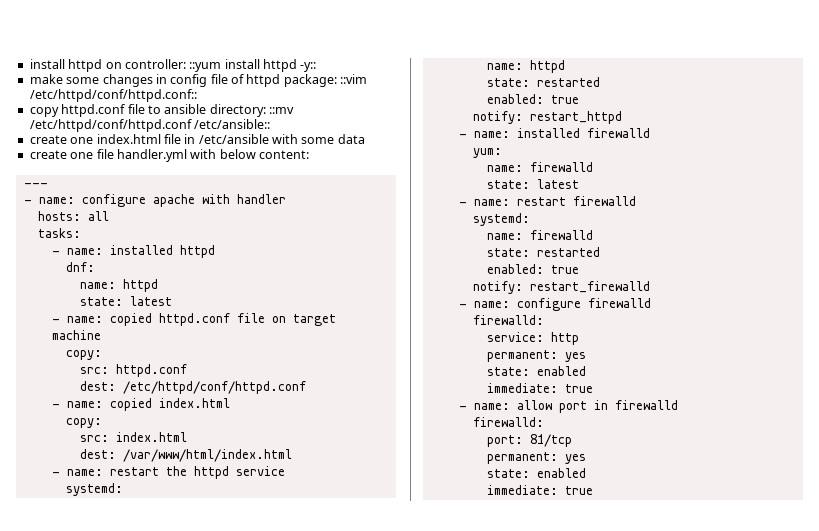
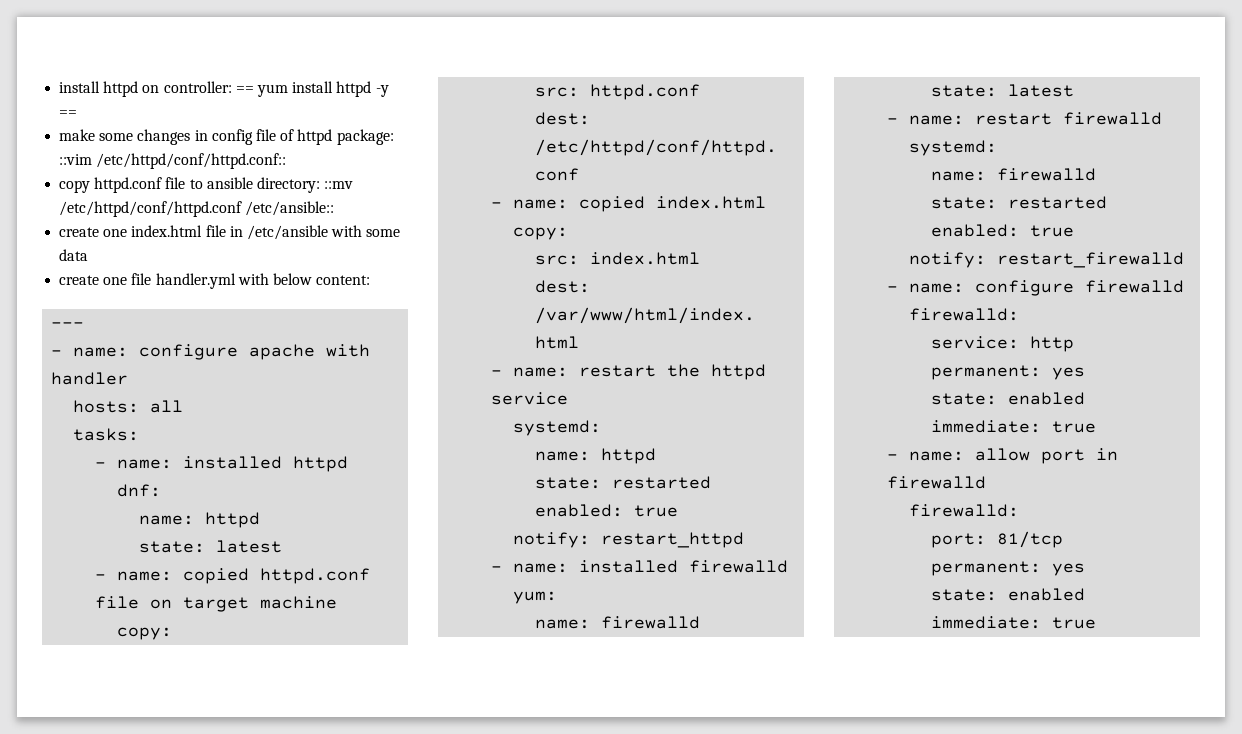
[189,59,317,72] ::yum install httpd -y:: -> [235,81,389,97] [59,110,78,117] == yum install httpd -y ==

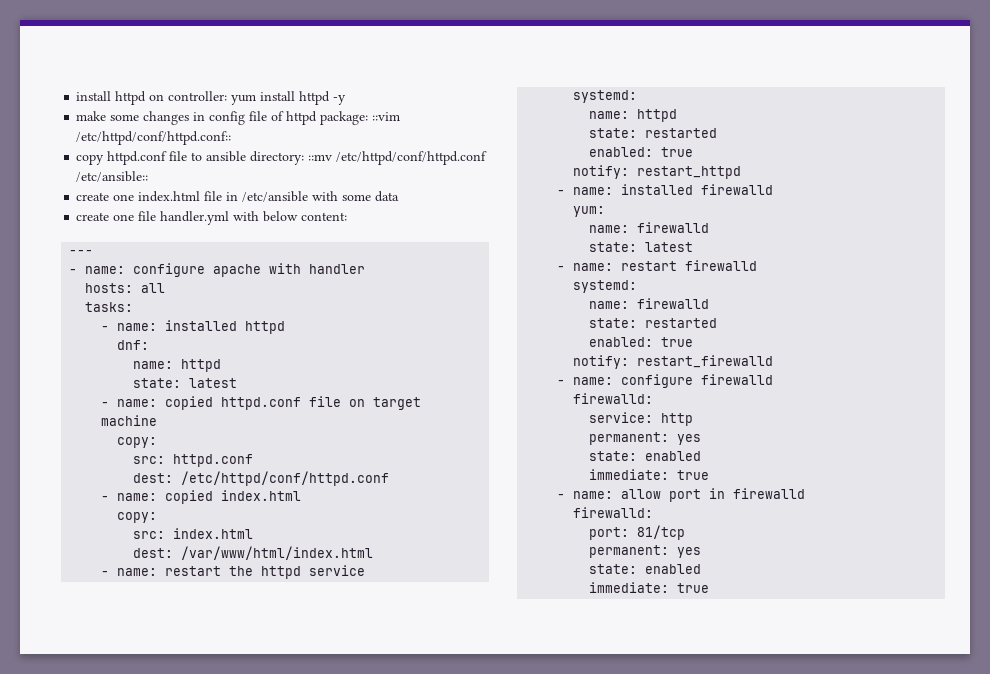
[235,86,254,93] == -> (228, 96) none
[59,110,78,117] == -> (347, 100) none

